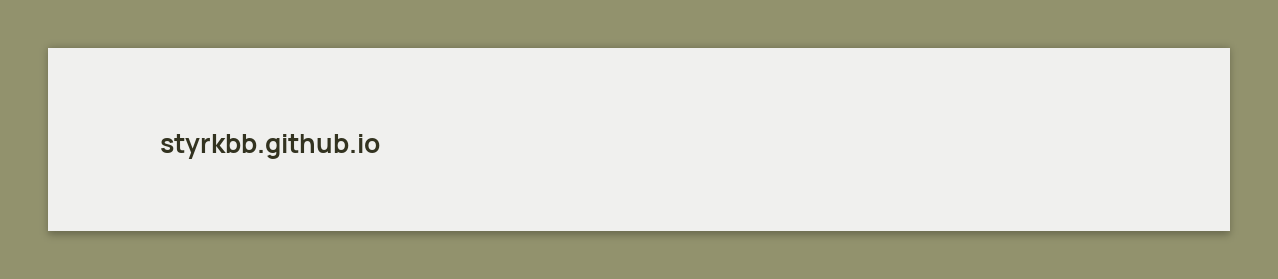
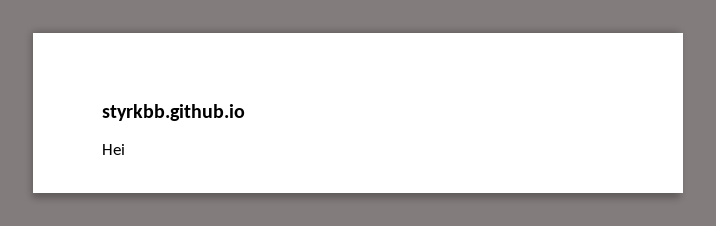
(380, 146) none -> [102,144,125,155] // Hei

